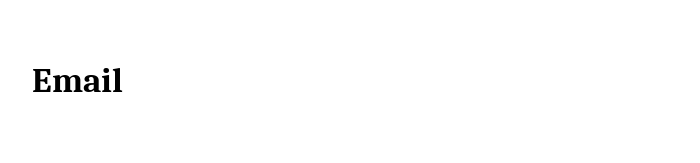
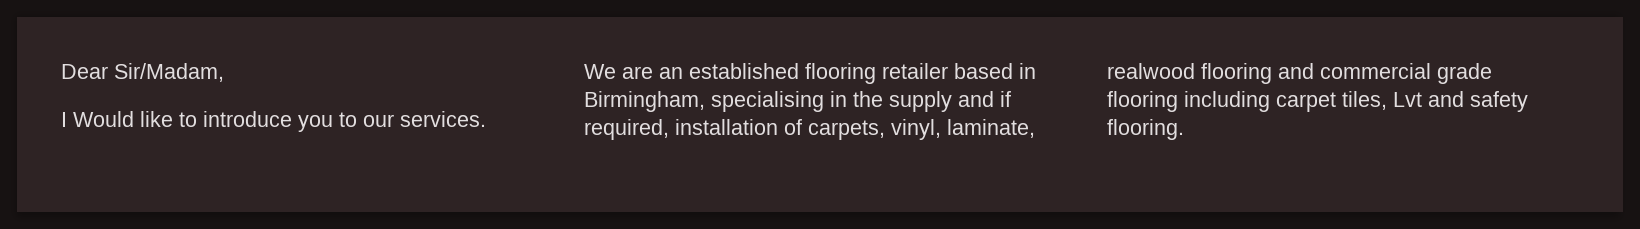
[32,67,123,92] Email -> [61,63,224,82] [61,111,486,132] [584,63,1036,84] [584,91,1011,112] [584,119,1035,140] [1107,63,1492,84] [1107,91,1528,112] [1107,119,1184,140] Dear Sir/Madam, // I Would like to introduce you to our services. We are an established flooring retailer based in Birmingham, specialising in the supply and if required, installation of carpets, vinyl, laminate, realwood flooring and commercial grade flooring including carpet tiles, Lvt and safety flooring.

